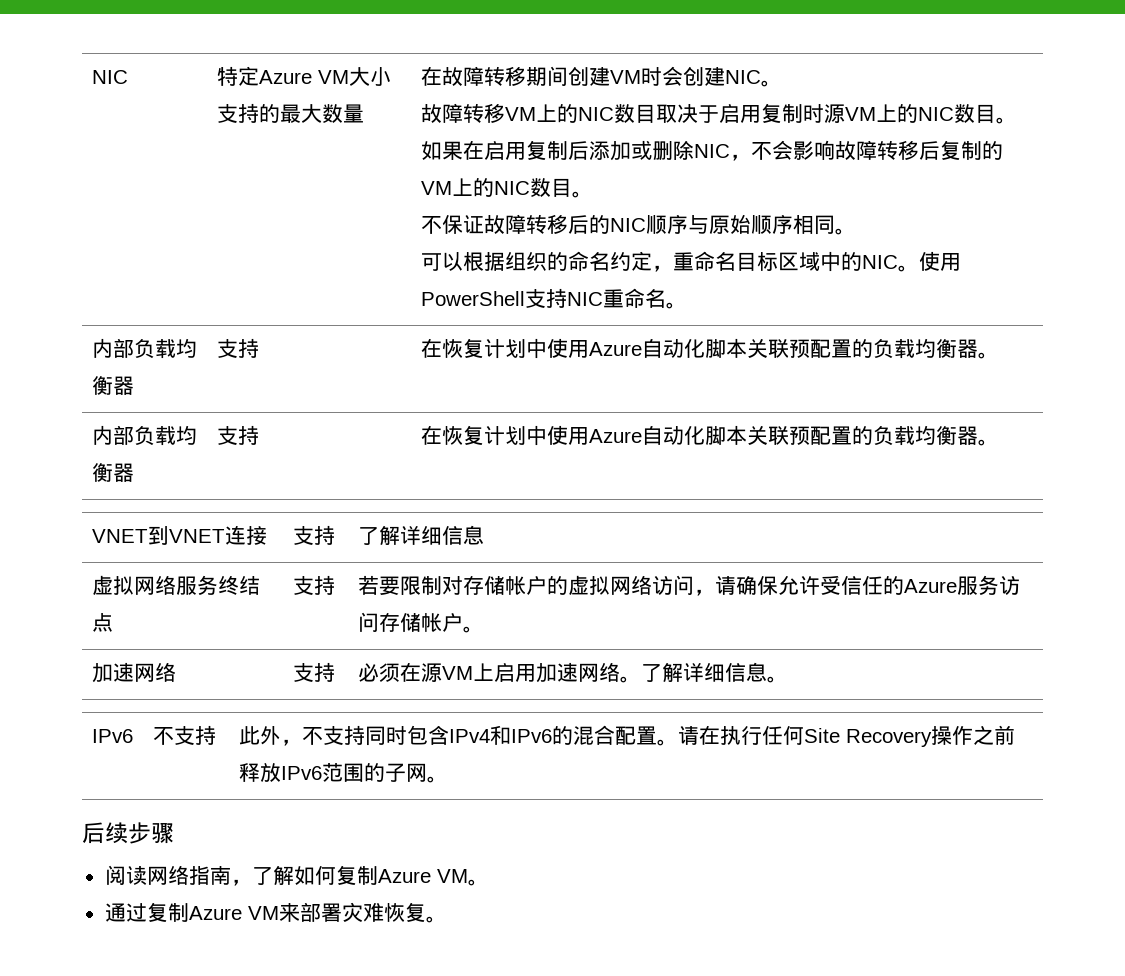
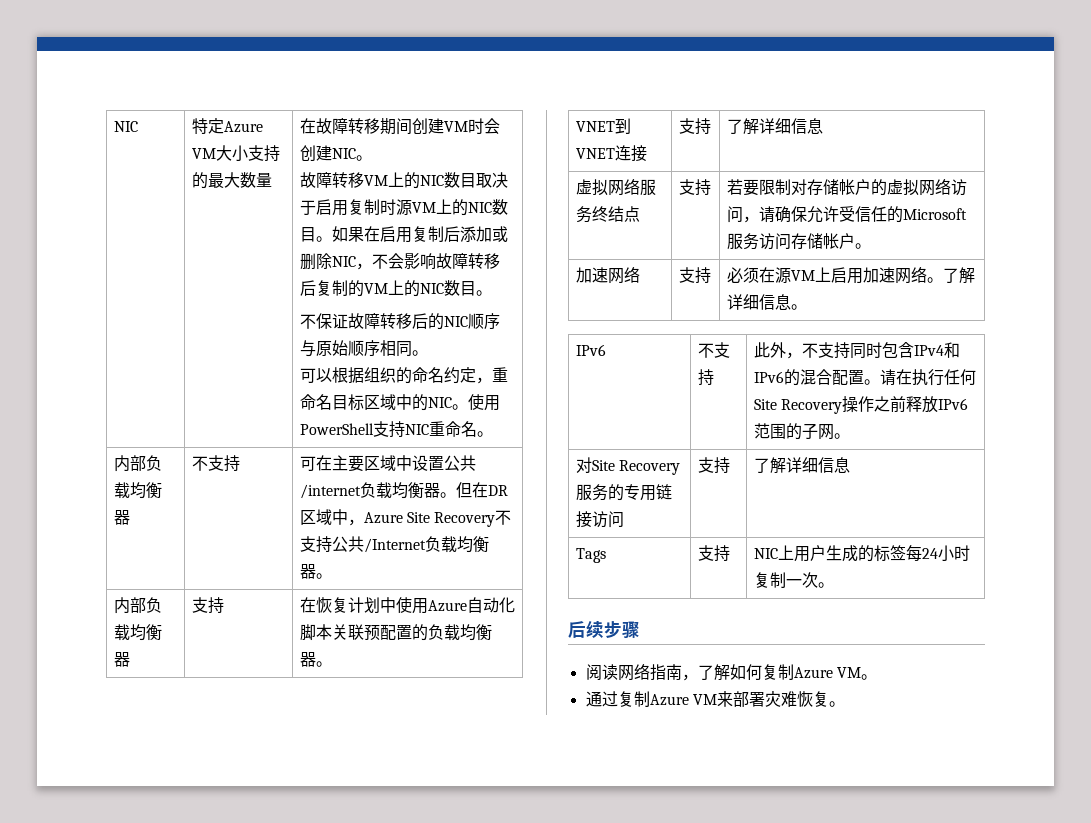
[216,338,259,358] [420,338,873,359] 支持 | 在恢复计划中使用Azure自动化脚本关联预配置的 -> [191,455,240,472] [299,455,476,472] [299,482,508,499] [299,509,512,527] [299,536,426,553] 不支持 | 可在主要区域中设置公共/internet负载均衡器。但在DR区域中，Azure Site Recovery不支持公共/Internet
[903,579,957,593] Azure -> [902,208,967,220] Microsoft
(448, 779) none -> [575,457,681,475] [575,484,672,501] [575,511,624,528] [697,457,730,474] [753,457,850,474] [575,548,606,563] [697,545,730,562] [753,545,970,562] [753,572,834,588] // 对Site Recovery服务的专用链接访问 | 支持 | 了解详细信息 // Tags | 支持 | NIC上用户生成的标签每24小时复制一次。

